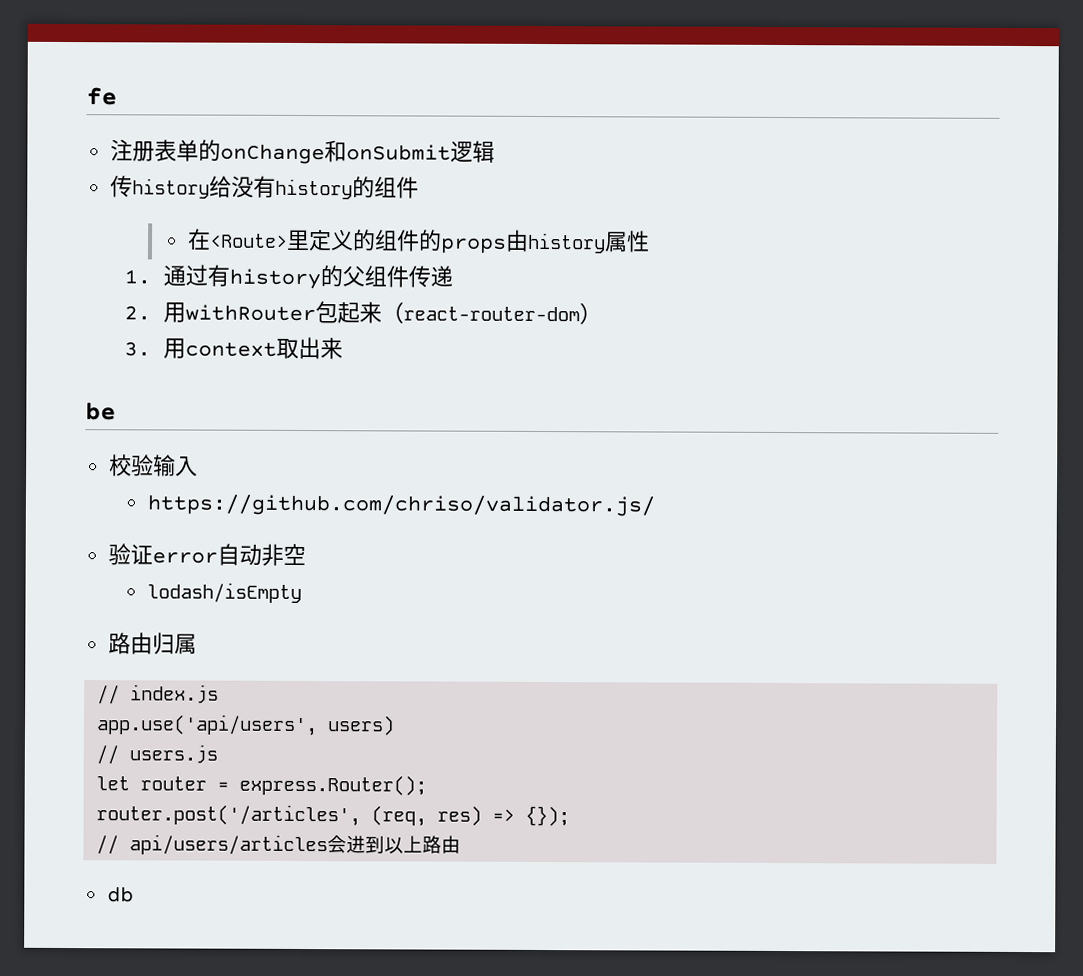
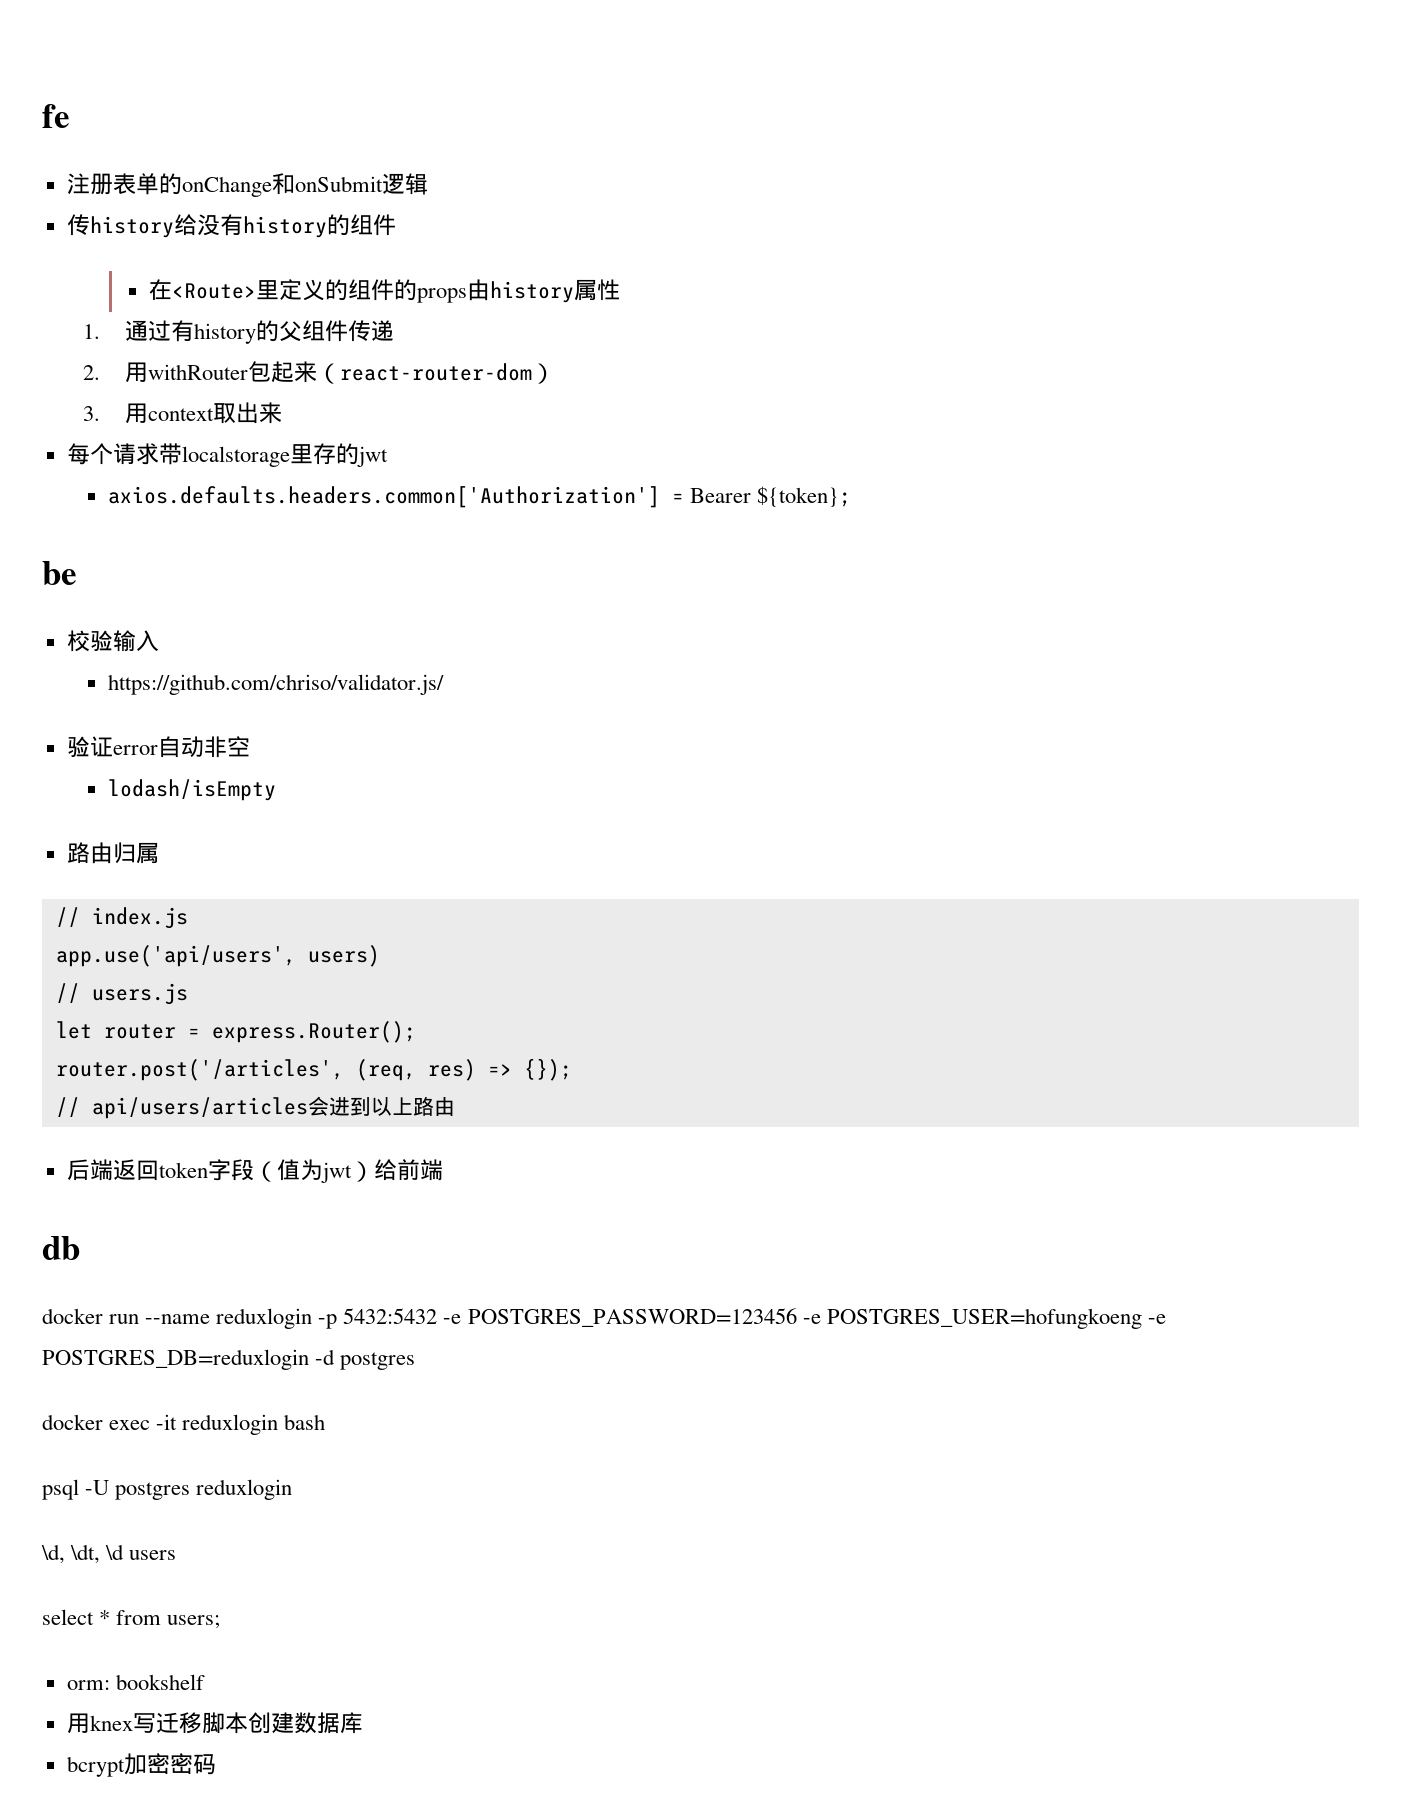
(343, 348) none -> [66,443,388,467] [108,486,852,508] // 每个请求带localstorage里存的jwt // axios.defaults.headers.common['Authorization'] = Bearer ${token};
[107,886,135,903] db -> [66,1159,443,1183] [42,1236,80,1260] [42,1308,1166,1329] [42,1349,416,1370] [42,1414,326,1435] [42,1479,293,1500] [41,1544,177,1564] [42,1609,221,1629] [66,1674,205,1690] [66,1712,363,1734] [66,1753,216,1777] 后端返回token字段（值为jwt）给前端 // db // docker run --name reduxlogin -p 5432:5432 -e POSTGRES_PASSWORD=123456 -e POSTGRES_USER=hofungkoeng -e POSTGRES_DB=reduxlogin -d postgres // docker exec -it reduxlogin bash // psql -U postgres reduxlogin // \d, \dt, \d users // select * from users; // orm: bookshelf // 用knex写迁移脚本创建数据库 // bcrypt加密密码

